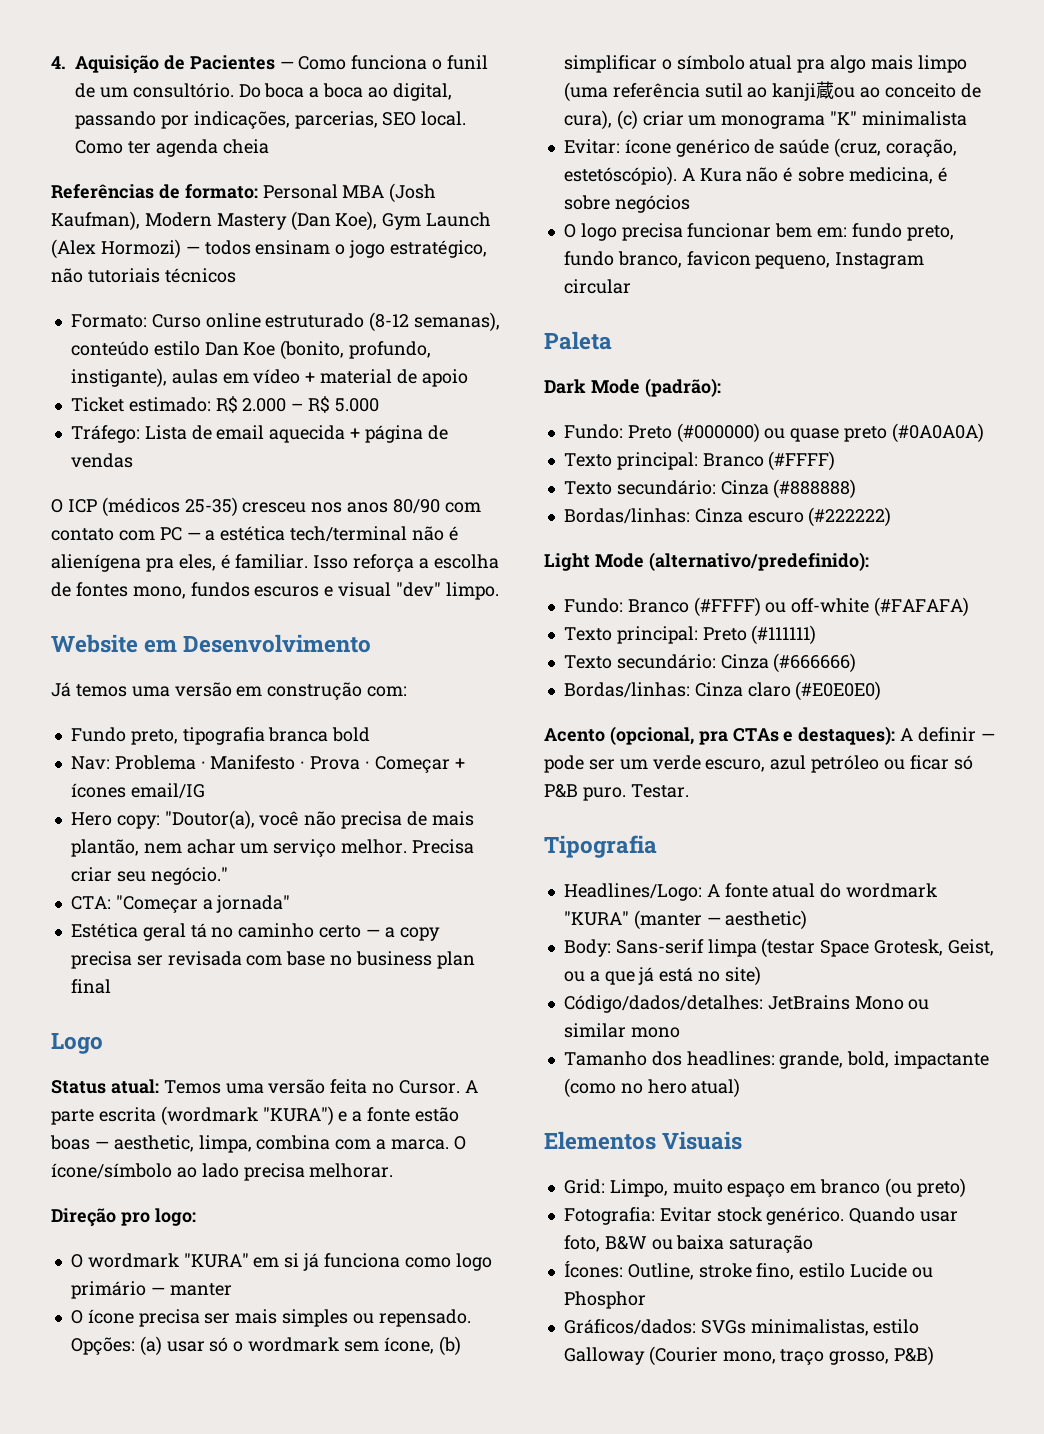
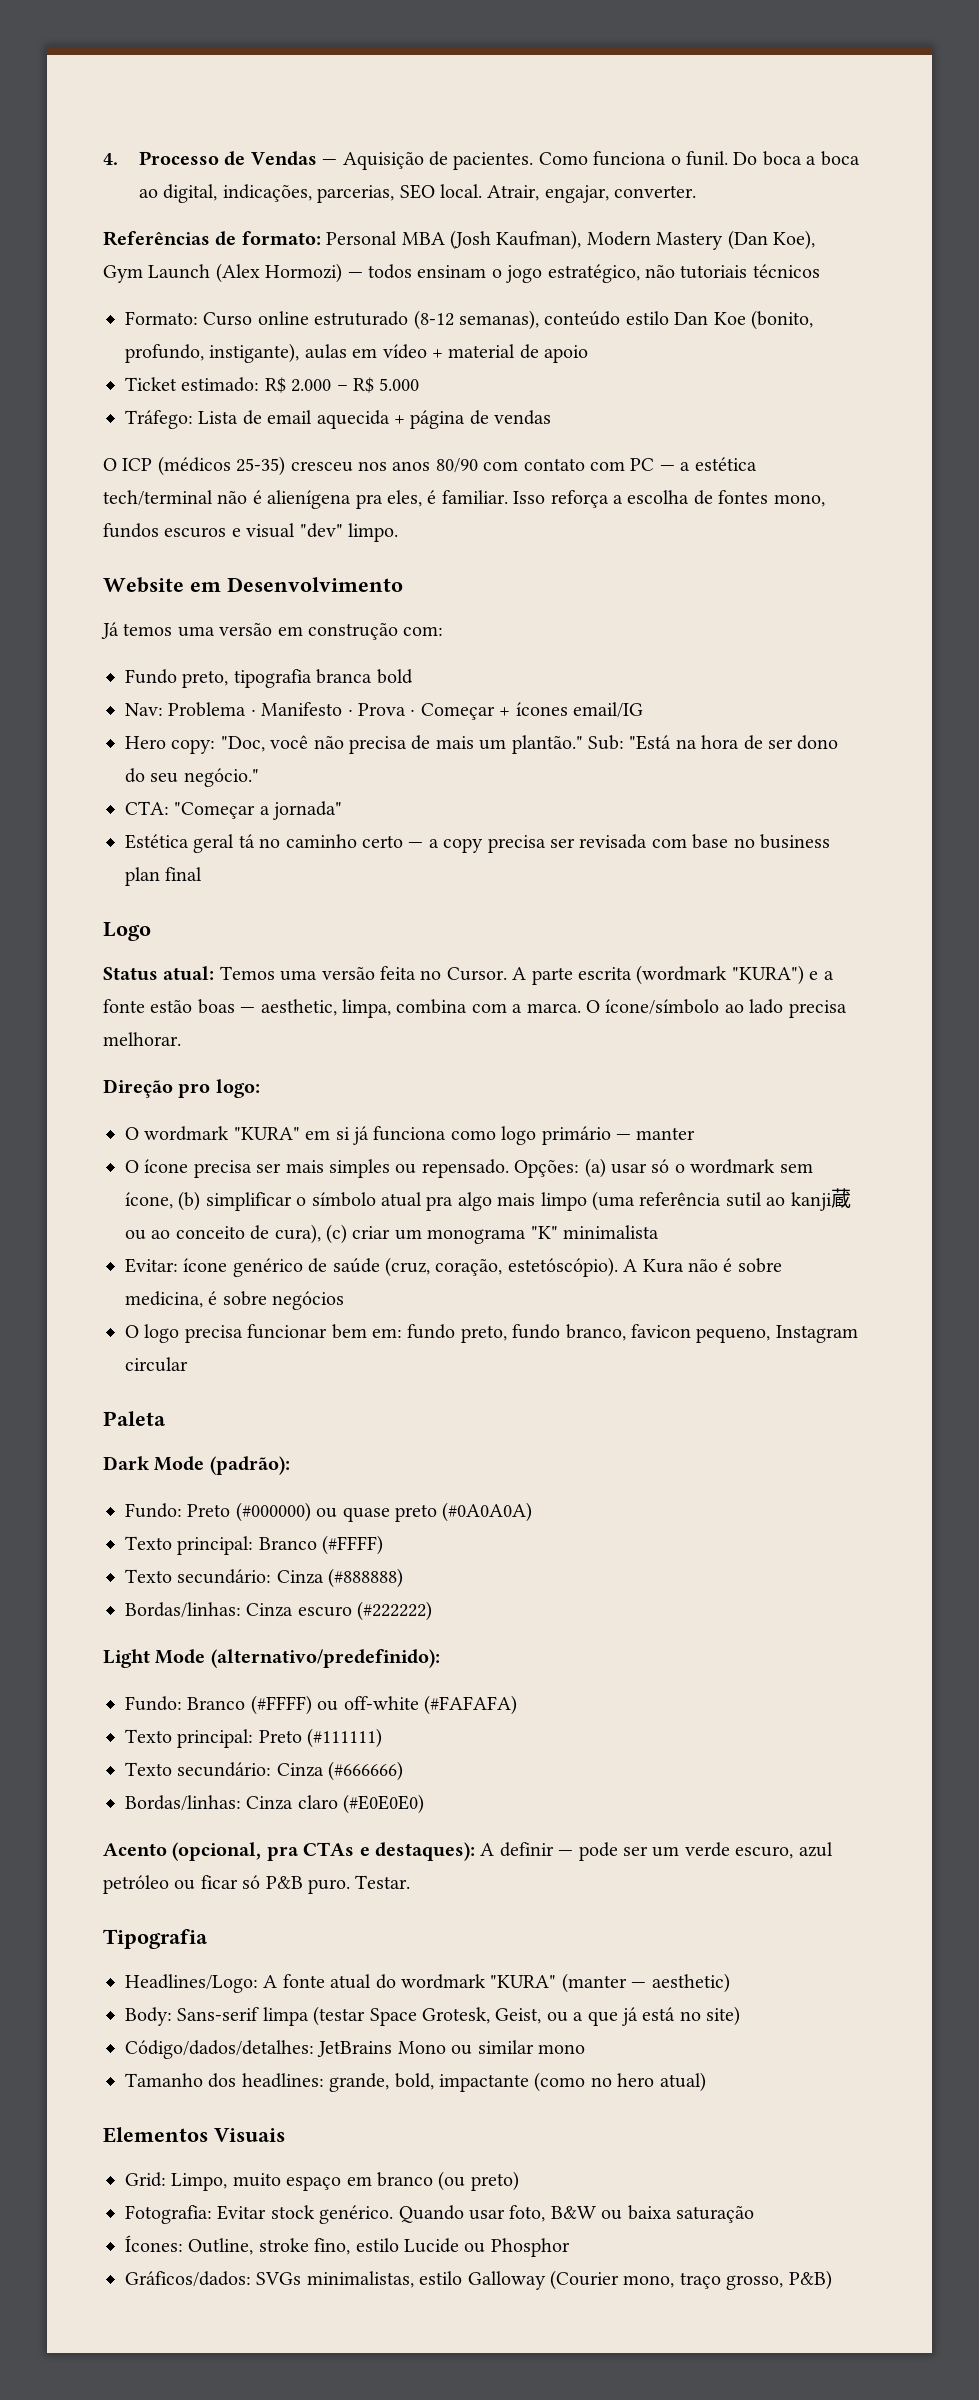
[75,55,489,74] [75,83,234,98] Aquisição de Pacientes — Como funciona o funil de um consultório. -> [138,151,728,170] Processo de Vendas — Aquisição de pacientes. Como funciona o funil.
[75,111,189,129] passando por -> (218, 193) none
[75,139,269,157] Como ter agenda cheia -> [487,185,697,203] Atrair, engajar, converter.
[164,810,255,830] "Doutor(a), -> [220,736,265,752] "Doc,
[70,839,474,857] [70,867,112,882] plantão, nem achar um serviço melhor. Precisa criar -> [479,735,839,754] [125,768,145,783] um plantão." Sub: "Está na hora de ser dono do

